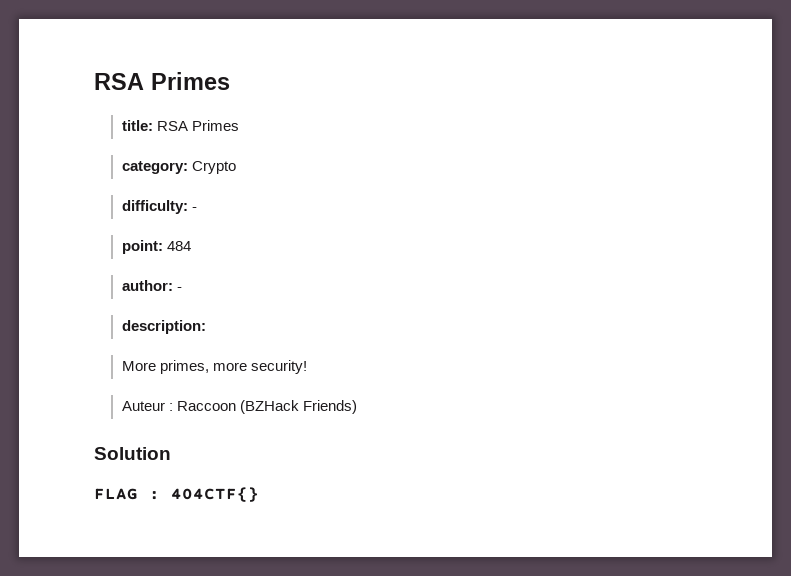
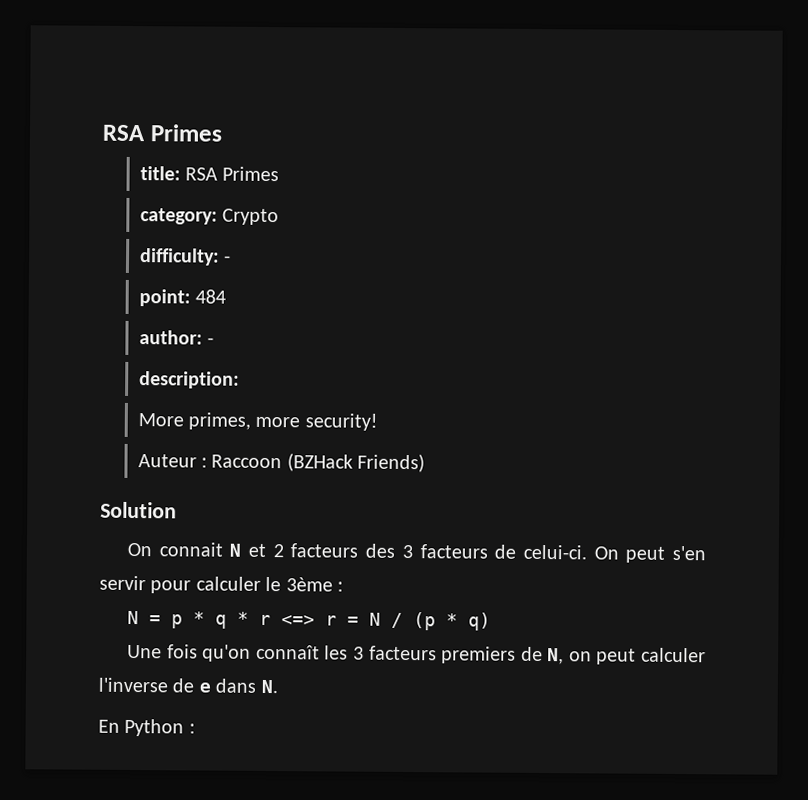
[94,487,259,502] FLAG : 404CTF{} -> [127,542,706,563] [99,575,343,594] [127,610,492,631] [127,644,706,665] [98,677,278,694] [98,718,195,737] On connait N et 2 facteurs des 3 facteurs de celui-ci. On peut s'en servir pour calculer le 3ème : // N = p * q * r <=> r = N / (p * q) // Une fois qu'on connaît les 3 facteurs premiers de N, on peut calculer l'inverse de e dans N. // En Python :

